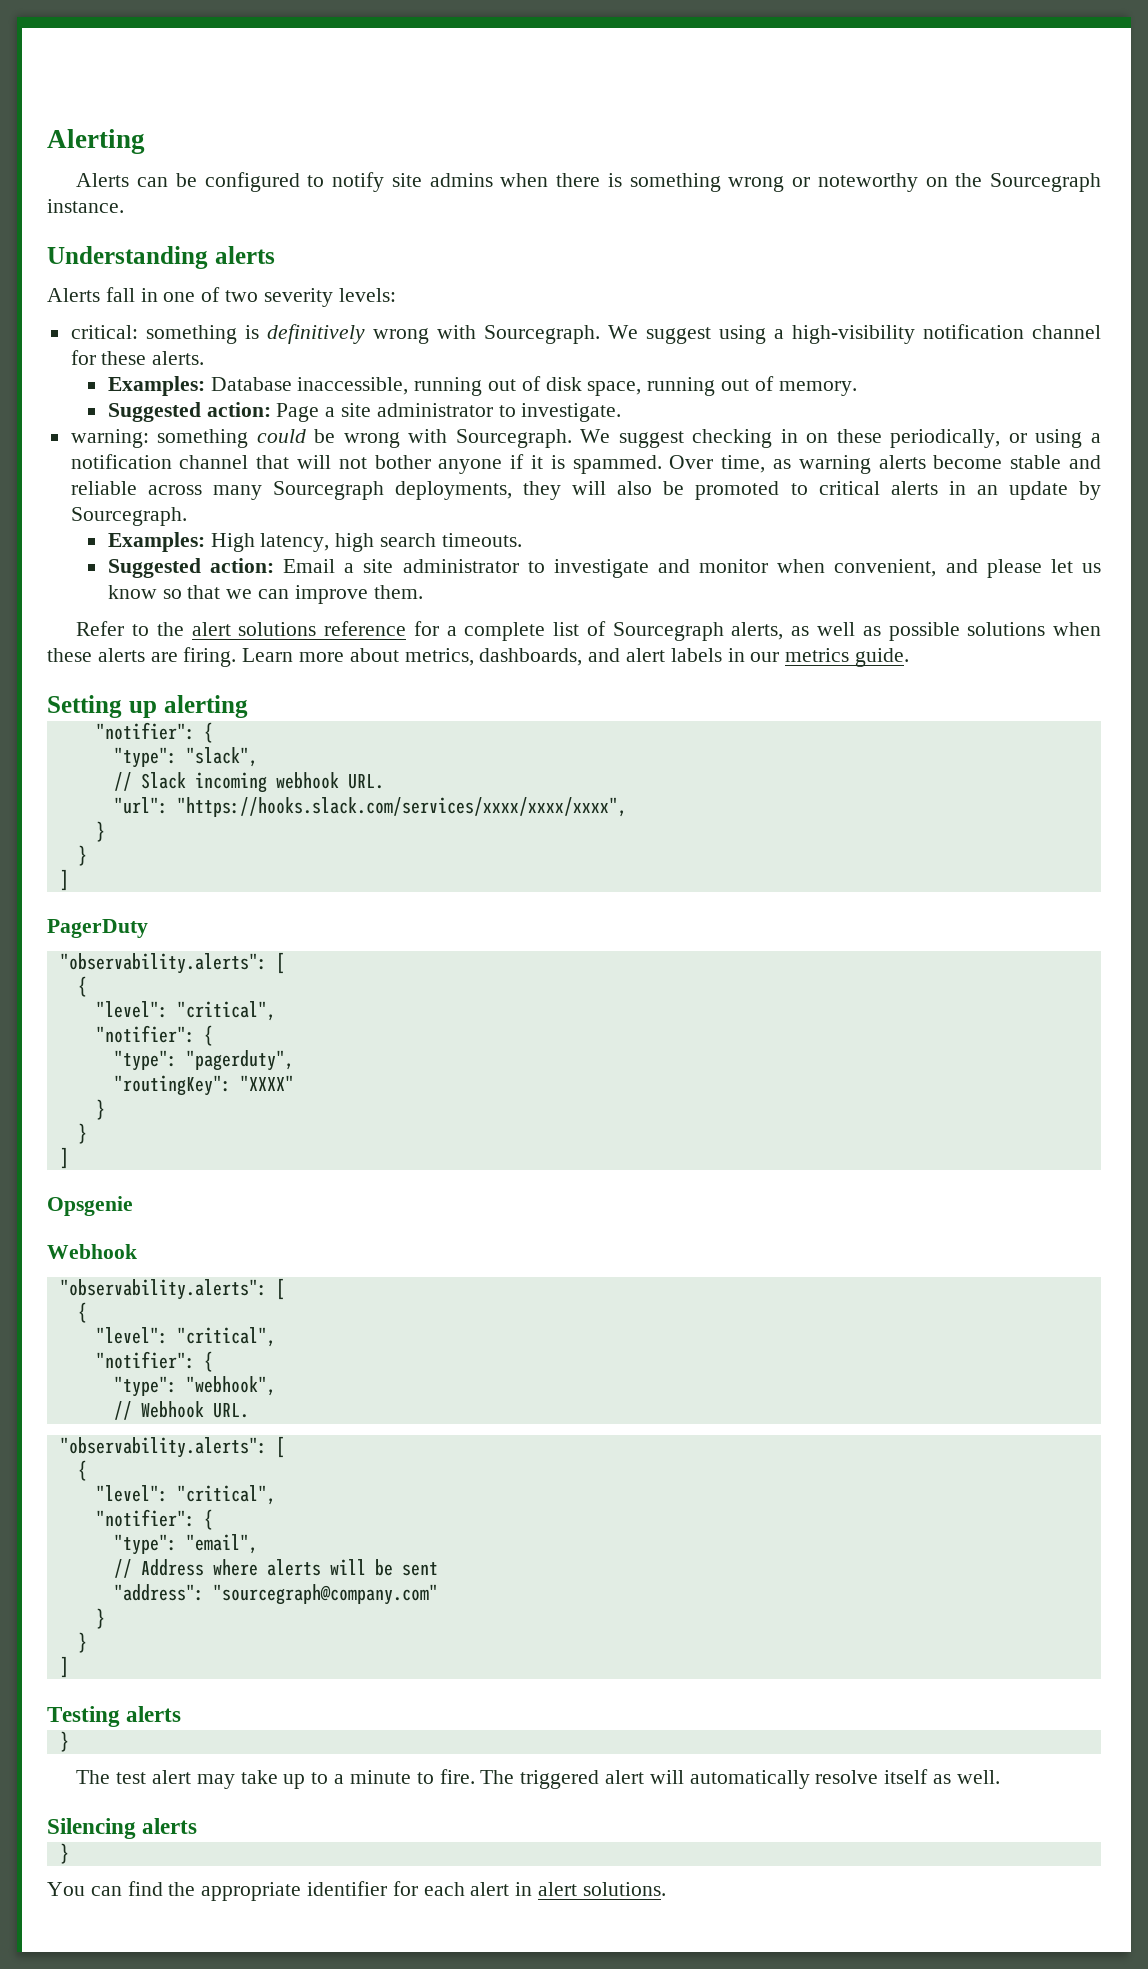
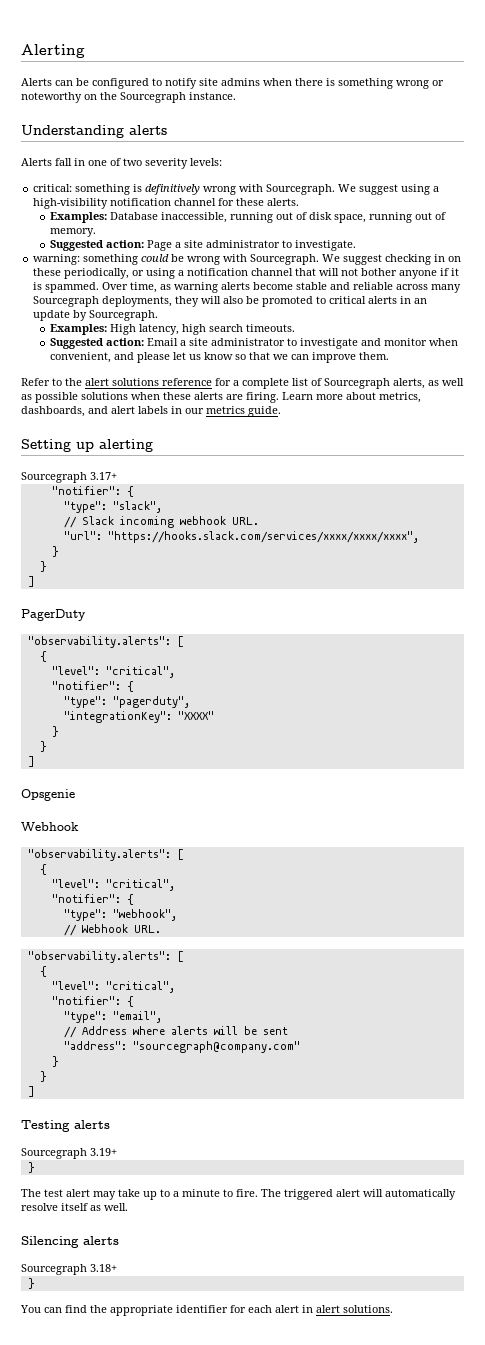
(248, 706) none -> [21,472,117,483] // Sourcegraph 3.17+
[113,1075,231,1096] "routingKey": -> [63,711,172,723] "integrationKey":
(182, 1714) none -> [21,1148,117,1159] // Sourcegraph 3.19+
(198, 1826) none -> [21,1264,117,1275] // Sourcegraph 3.18+

